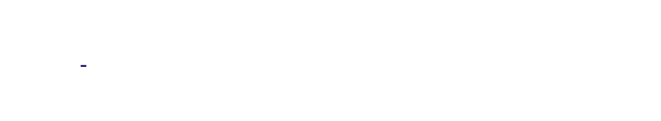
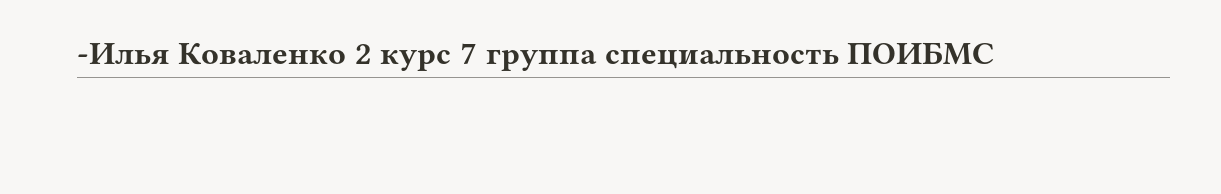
[80,64,87,72] - -> [77,42,996,71] -Илья Коваленко 2 курс 7 группа специальность ПОИБМС

